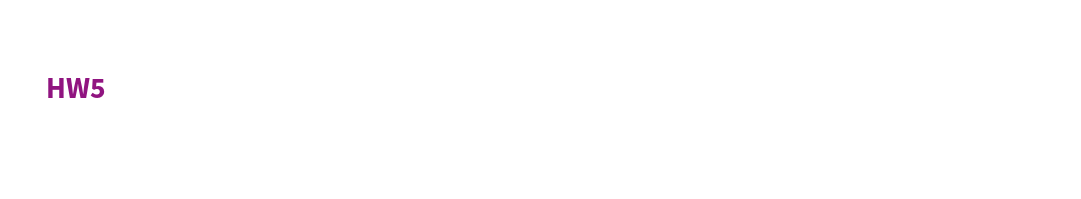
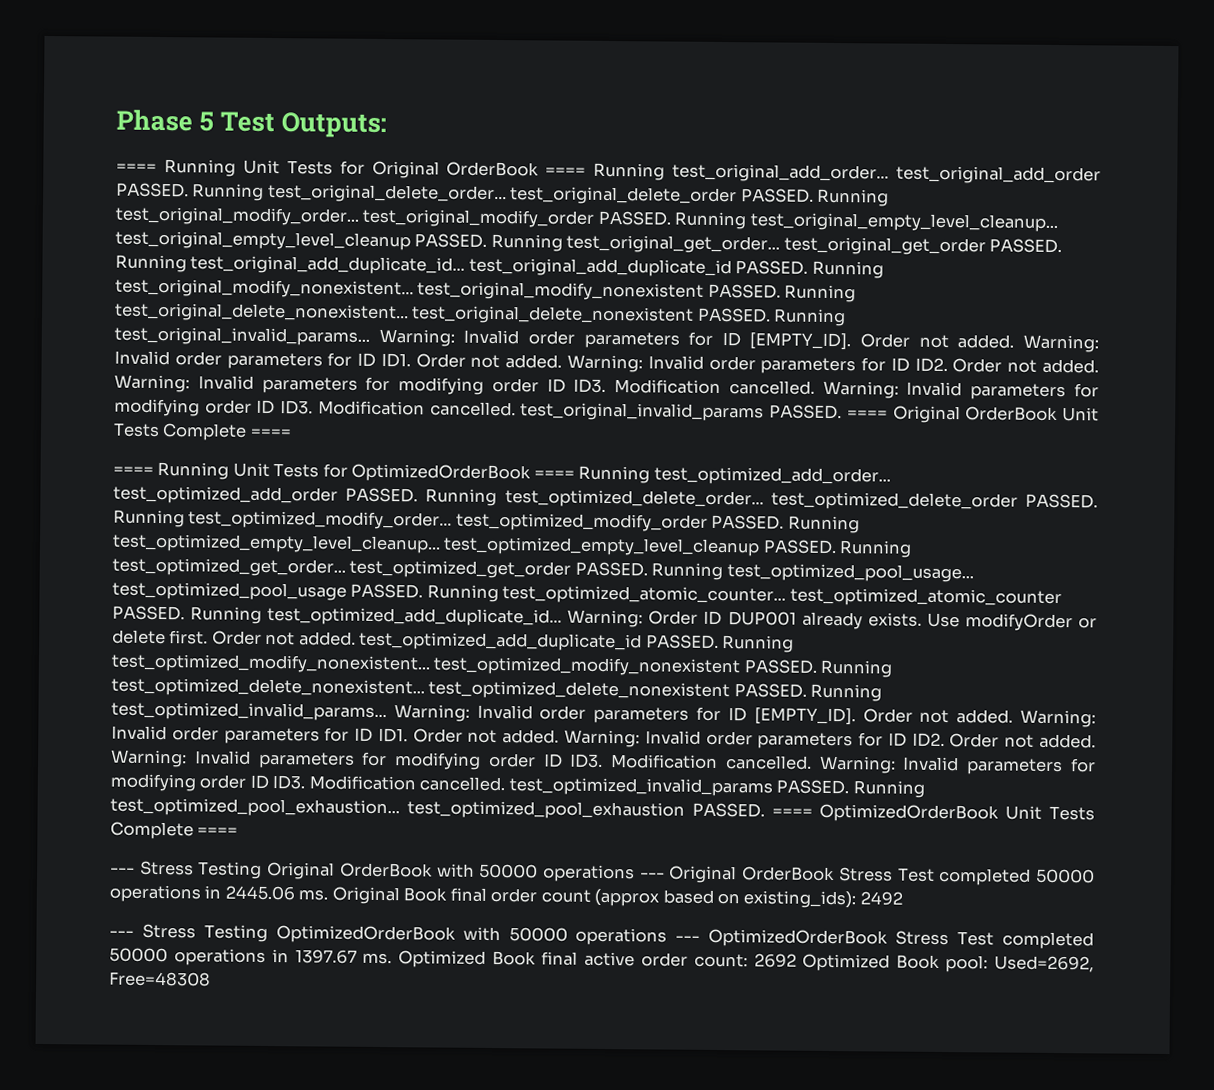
[46,78,106,98] HW5 -> [116,109,388,139] [116,159,1101,185] [116,182,890,207] [115,206,1058,233] [115,230,1063,256] [115,254,884,279] [115,278,857,303] [114,302,847,327] [114,326,1099,353] [114,350,1100,375] [114,374,1099,401] [114,398,1099,424] [113,422,292,441] [113,461,891,486] [113,485,1098,511] [113,509,860,534] [112,533,913,558] [112,557,974,583] [112,581,1062,608] [112,605,1098,632] [112,629,795,653] [111,653,893,678] [111,677,883,702] [111,701,1097,728] [111,725,1097,750] [111,749,1096,776] [110,773,925,798] [110,797,1095,823] [110,821,239,840] [110,860,1095,886] [109,884,903,909] [109,923,1094,950] [109,947,1094,973] [109,971,211,987] Phase 5 Test Outputs: // ==== Running Unit Tests for Original OrderBook ==== Running test_original_add_order... test_original_add_order PASSED. Running test_original_delete_order... test_original_delete_order PASSED. Running test_original_modify_order... test_original_modify_order PASSED. Running test_original_empty_level_cleanup... test_original_empty_level_cleanup PASSED. Running test_original_get_order... test_original_get_order PASSED. Running test_original_add_duplicate_id... test_original_add_duplicate_id PASSED. Running test_original_modify_nonexistent... test_original_modify_nonexistent PASSED. Running test_original_delete_nonexistent... test_original_delete_nonexistent PASSED. Running test_original_invalid_params... Warning: Invalid order parameters for ID [EMPTY_ID]. Order not added. Warning: Invalid order parameters for ID ID1. Order not added. Warning: Invalid order parameters for ID ID2. Order not added. Warning: Invalid parameters for modifying order ID ID3. Modification cancelled. Warning: Invalid parameters for modifying order ID ID3. Modification cancelled. test_original_invalid_params PASSED. ==== Original OrderBook Unit Tests Complete ==== // ==== Running Unit Tests for OptimizedOrderBook ==== Running test_optimized_add_order... test_optimized_add_order PASSED. Running test_optimized_delete_order... test_optimized_delete_order PASSED. Running test_optimized_modify_order... test_optimized_modify_order PASSED. Running test_optimized_empty_level_cleanup... test_optimized_empty_level_cleanup PASSED. Running test_optimized_get_order... test_optimized_get_order PASSED. Running test_optimized_pool_usage... test_optimized_pool_usage PASSED. Running test_optimized_atomic_counter... test_optimized_atomic_counter PASSED. Running test_optimized_add_duplicate_id... Warning: Order ID DUP001 already exists. Use modifyOrder or delete first. Order not added. test_optimized_add_duplicate_id PASSED. Running test_optimized_modify_nonexistent... test_optimized_modify_nonexistent PASSED. Running test_optimized_delete_nonexistent... test_optimized_delete_nonexistent PASSED. Running test_optimized_invalid_params... Warning: Invalid order parameters for ID [EMPTY_ID]. Order not added. Warning: Invalid order parameters for ID ID1. Order not added. Warning: Invalid order parameters for ID ID2. Order not added. Warning: Invalid parameters for modifying order ID ID3. Modification cancelled. Warning: Invalid parameters for modifying order ID ID3. Modification cancelled. test_optimized_invalid_params PASSED. Running test_optimized_pool_exhaustion... test_optimized_pool_exhaustion PASSED. ==== OptimizedOrderBook Unit Tests Complete ==== // --- Stress Testing Original OrderBook with 50000 operations --- Original OrderBook Stress Test completed 50000 operations in 2445.06 ms. Original Book final order count (approx based on existing_ids): 2492 // --- Stress Testing OptimizedOrderBook with 50000 operations --- OptimizedOrderBook Stress Test completed 50000 operations in 1397.67 ms. Optimized Book final active order count: 2692 Optimized Book pool: Used=2692, Free=48308

